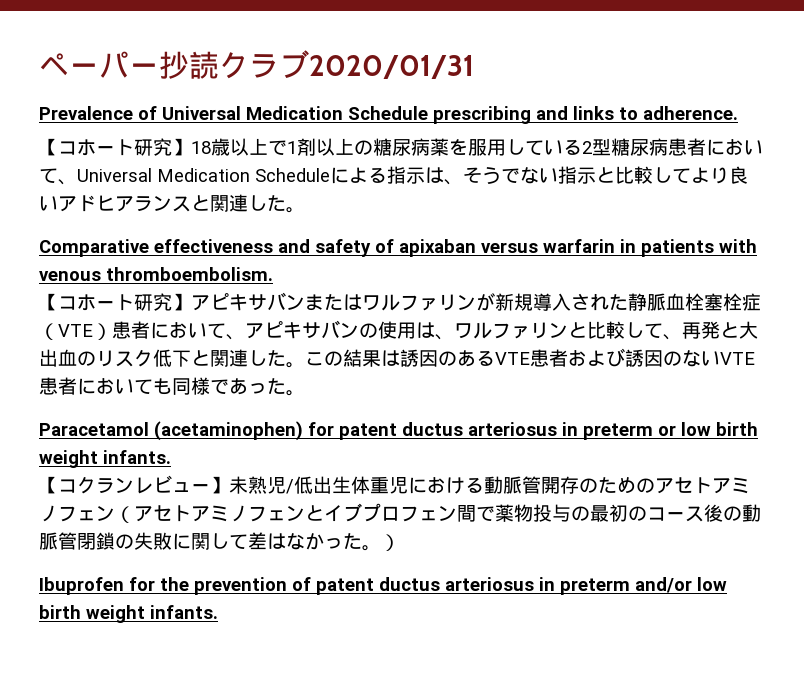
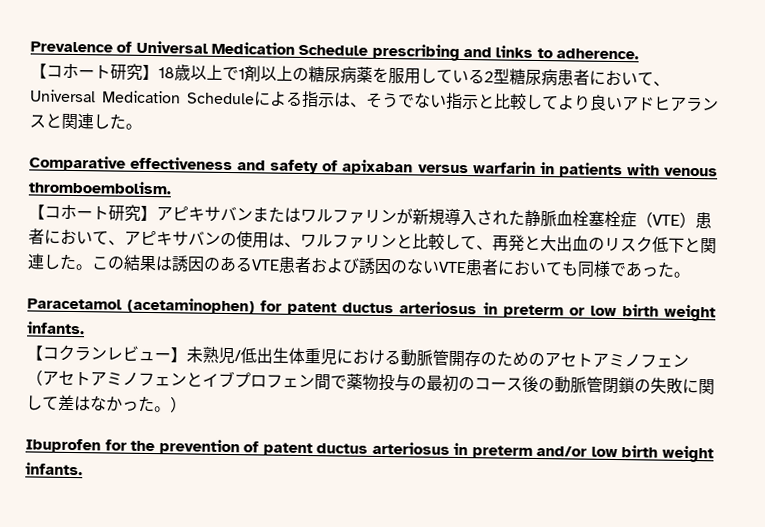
[39,50,474,79] ペーパー抄読クラブ2020/01/31 // -> (30, 47) none

